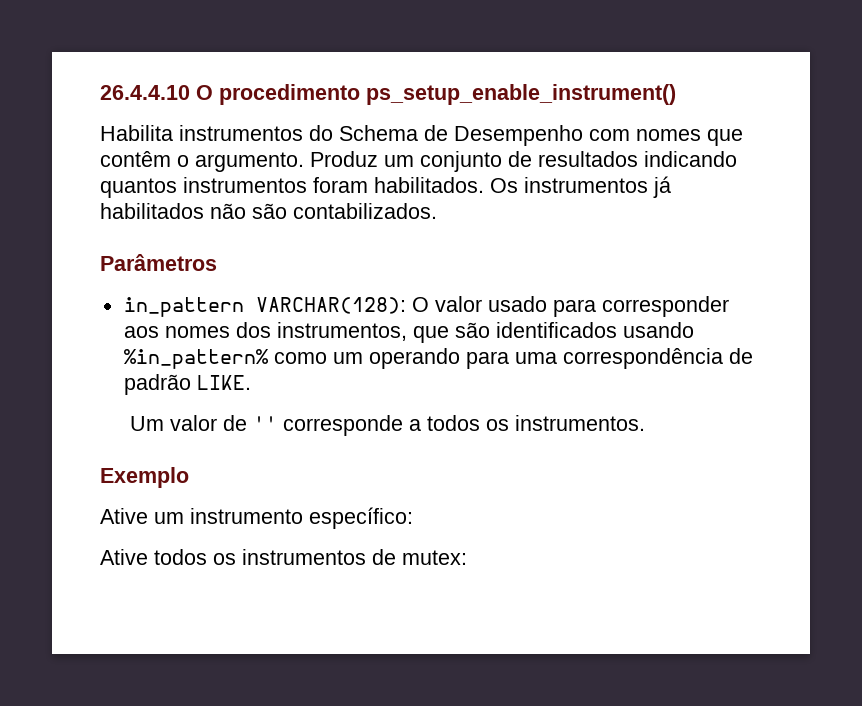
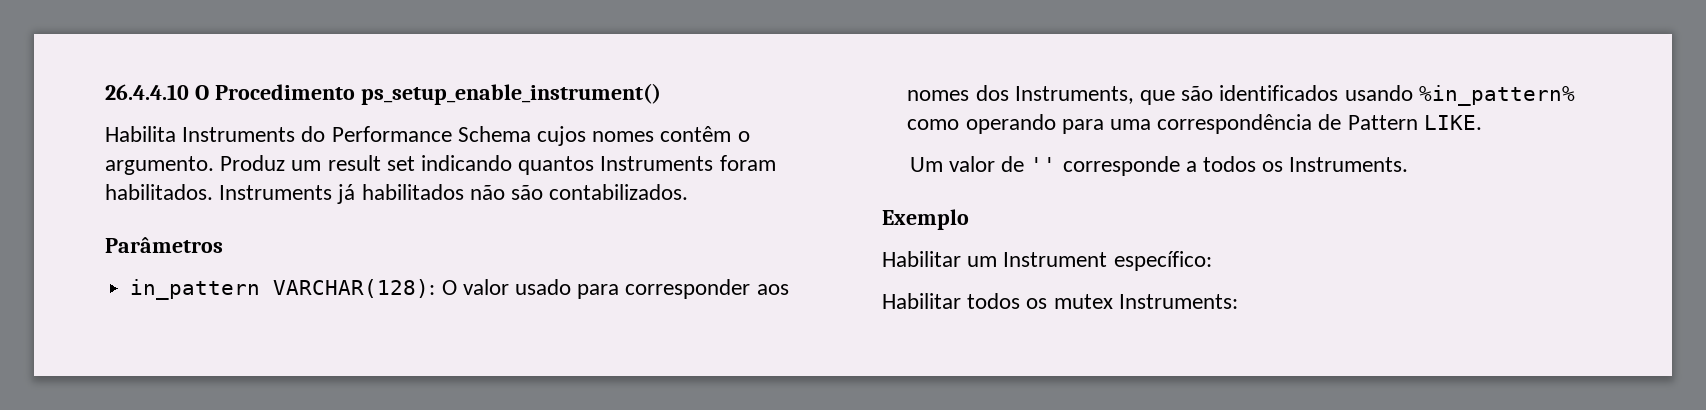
[219,84,360,105] procedimento -> [214,84,355,100] Procedimento
[179,125,743,146] instrumentos do Schema de Desempenho com nomes que -> [182,126,655,146] Instruments do Performance Schema cujos nomes
[420,151,638,172] conjunto de resultados -> [327,155,415,171] result set
[183,177,307,193] instrumentos -> [600,156,714,171] Instruments
[490,177,648,193] Os instrumentos -> [219,185,333,200] Instruments
[276,322,407,341] instrumentos, -> [1014,86,1134,104] Instruments,
[332,352,363,364] um -> (960, 124) none
[123,374,191,395] padrão -> [1347,115,1418,130] Pattern
[514,415,645,431] instrumentos. -> [1289,157,1409,172] Instruments.
[100,508,303,524] Ative um instrumento -> [882,251,1108,267] Habilitar um Instrument
[100,549,467,565] Ative todos os instrumentos de mutex: -> [882,293,1238,309] Habilitar todos os mutex Instruments:

